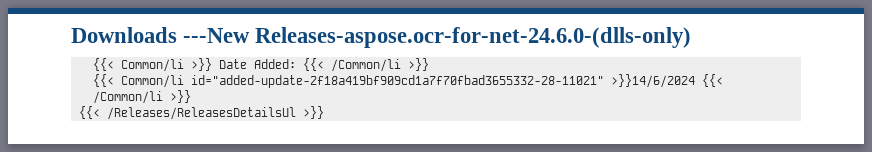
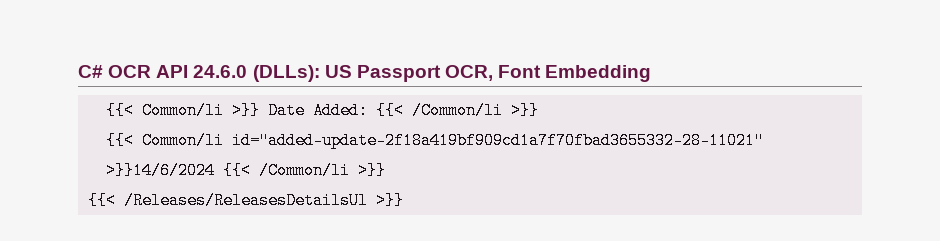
[71,27,692,48] Downloads ---New Releases-aspose.ocr-for-net-24.6.0-(dlls-only) -> [78,65,652,82] C# OCR API 24.6.0 (DLLs): US Passport OCR, Font Embedding

